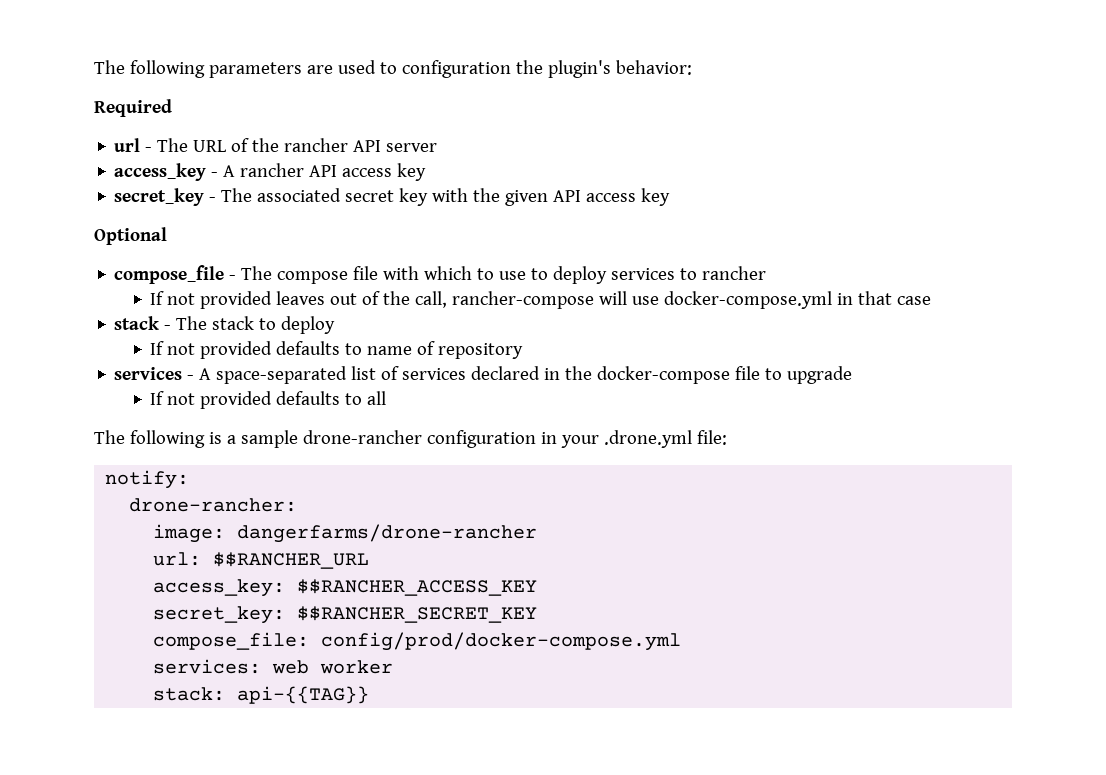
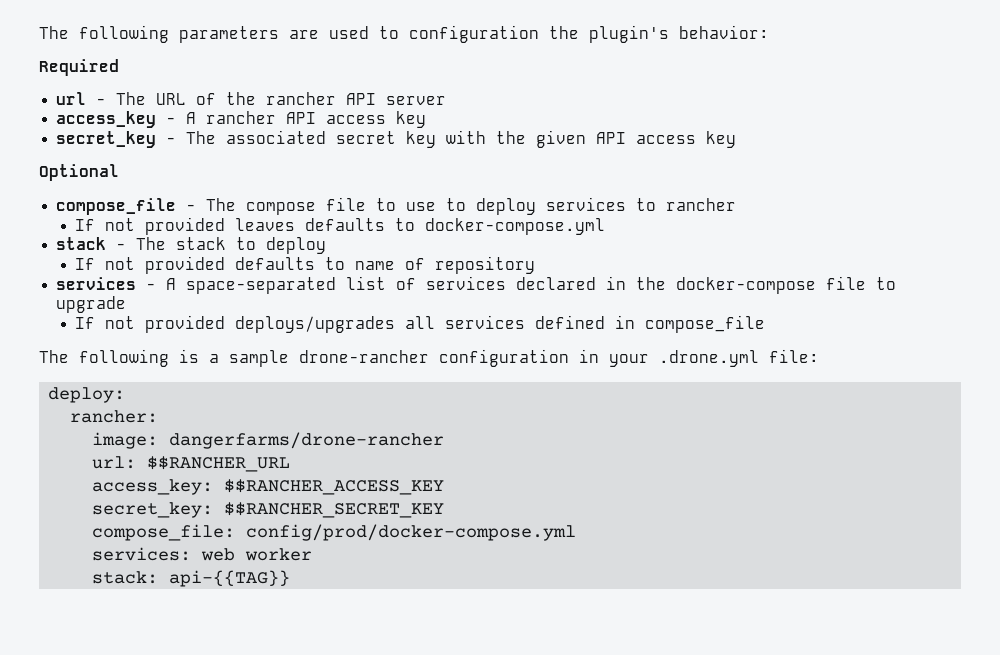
[383,266,473,280] with which -> (367, 204) none
[330,291,932,309] out of the call, rancher-compose will use docker-compose.yml in that case -> [304,218,605,235] defaults to docker-compose.yml
[276,391,363,405] defaults to -> [234,316,395,333] deploys/upgrades
(387, 398) none -> [444,315,765,333] services defined in compose_file
[105,470,190,489] [129,498,298,512] notify: // drone-rancher: -> [48,387,126,403] [70,410,159,423] deploy: // rancher:

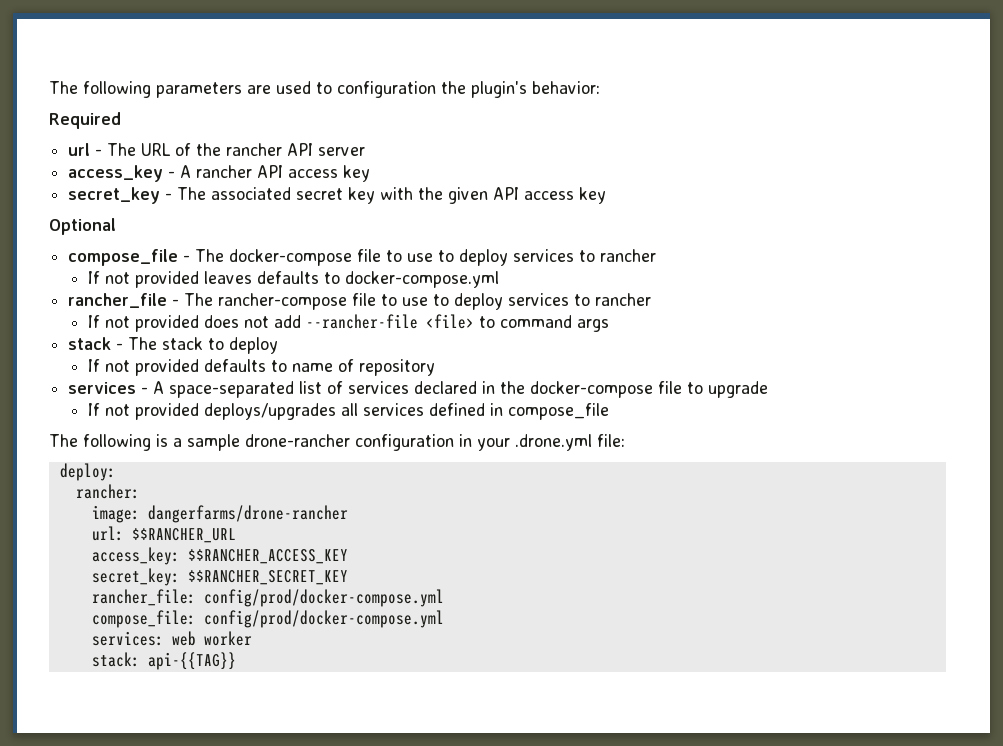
[246,202,317,215] compose -> [229,249,353,266] docker-compose
(605, 226) none -> [68,293,652,310] [88,314,610,332] // rancher_file - The rancher-compose file to use to deploy services to rancher // If not provided does not add --rancher-file <file> to command args
(445, 510) none -> [91,589,444,607] // rancher_file: config/prod/docker-compose.yml

